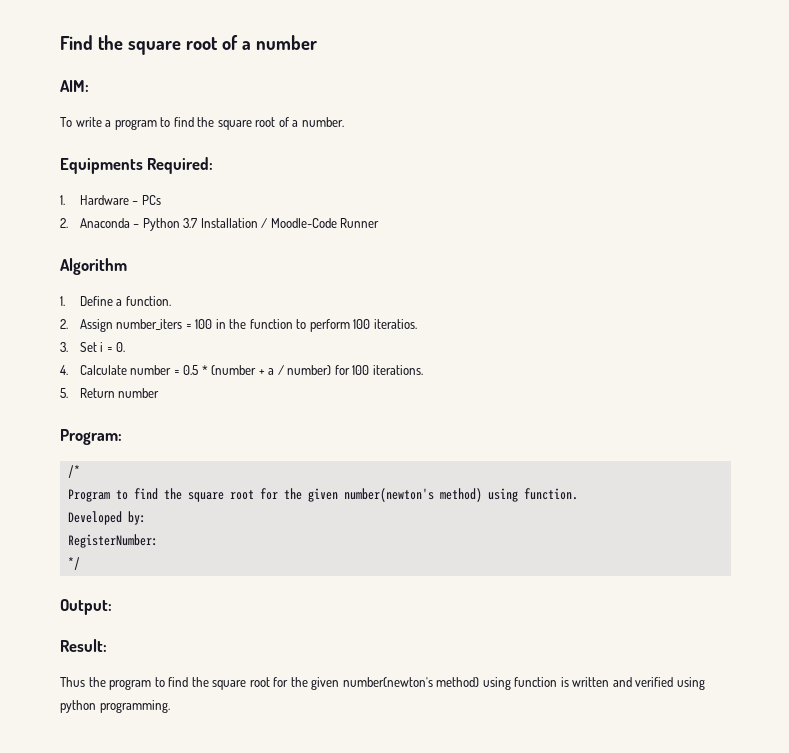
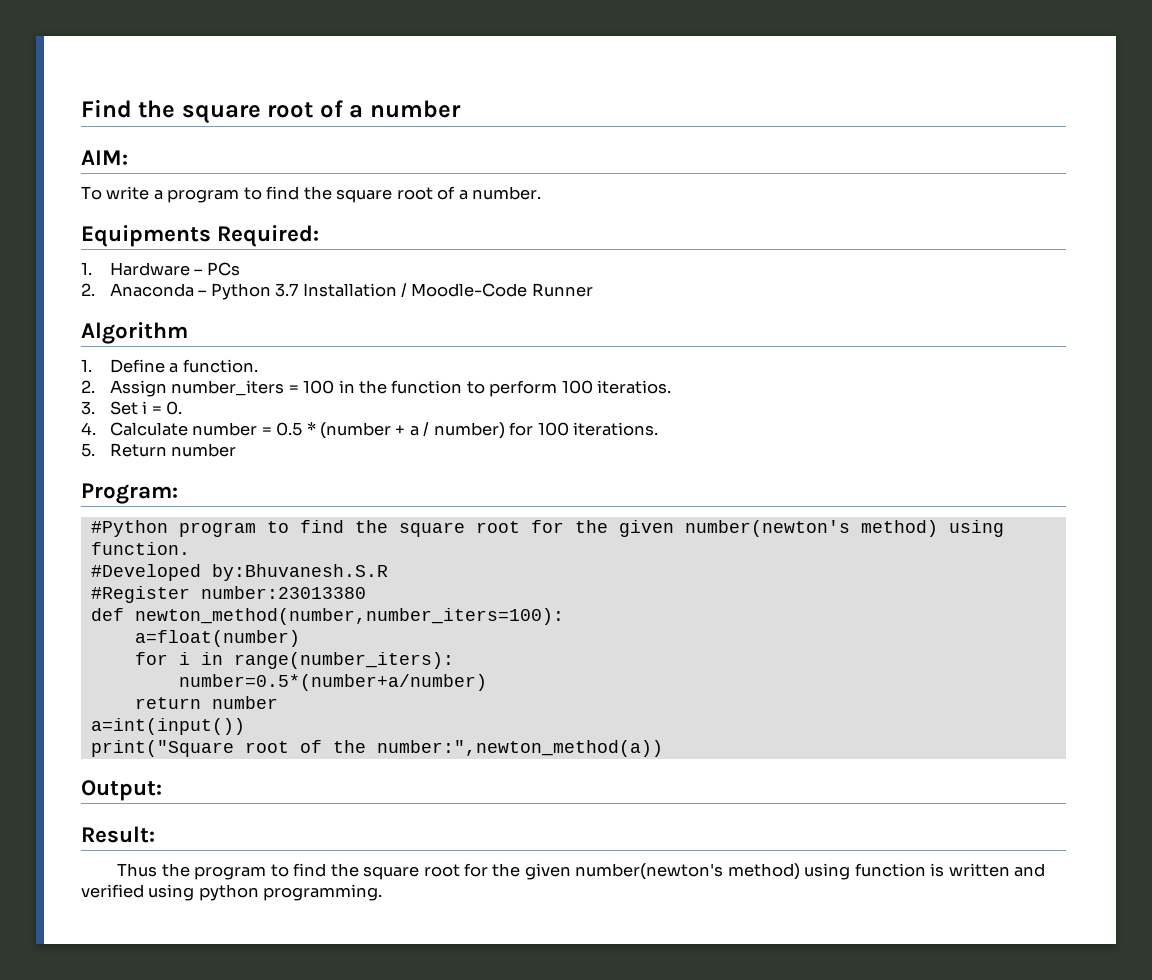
[67,465,80,478] [67,489,110,502] /* // Program -> [90,520,256,537] #Python program
[67,511,146,525] [67,534,158,548] [67,557,80,570] Developed by: // RegisterNumber: // */ -> [90,564,388,581] [90,586,366,603] [90,608,564,625] [134,630,300,647] [134,652,454,669] [178,674,487,691] [134,696,278,709] [90,718,245,735] [90,740,663,757] #Developed by:Bhuvanesh.S.R // #Register number:23013380 // def newton_method(number,number_iters=100): // a=float(number) // for i in range(number_iters): // number=0.5*(number+a/number) // return number // a=int(input()) // print("Square root of the number:",newton_method(a))

